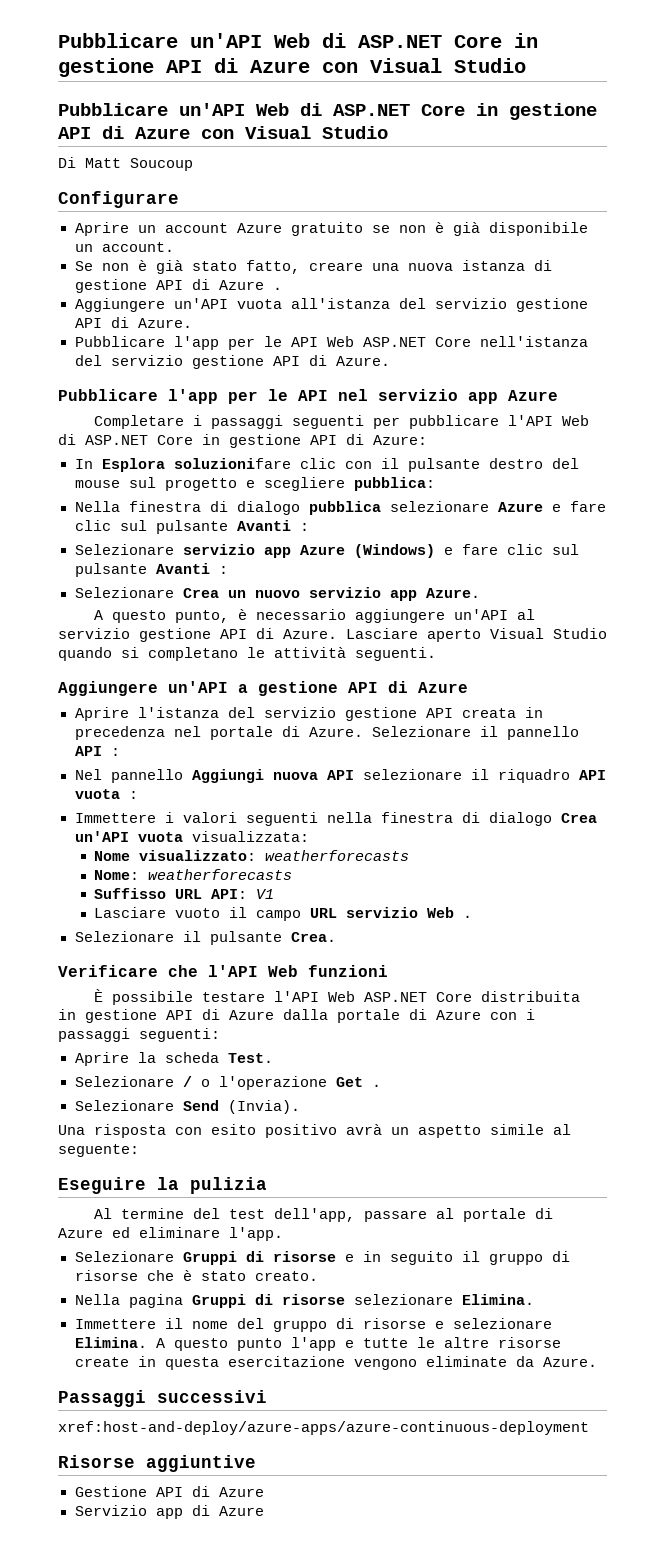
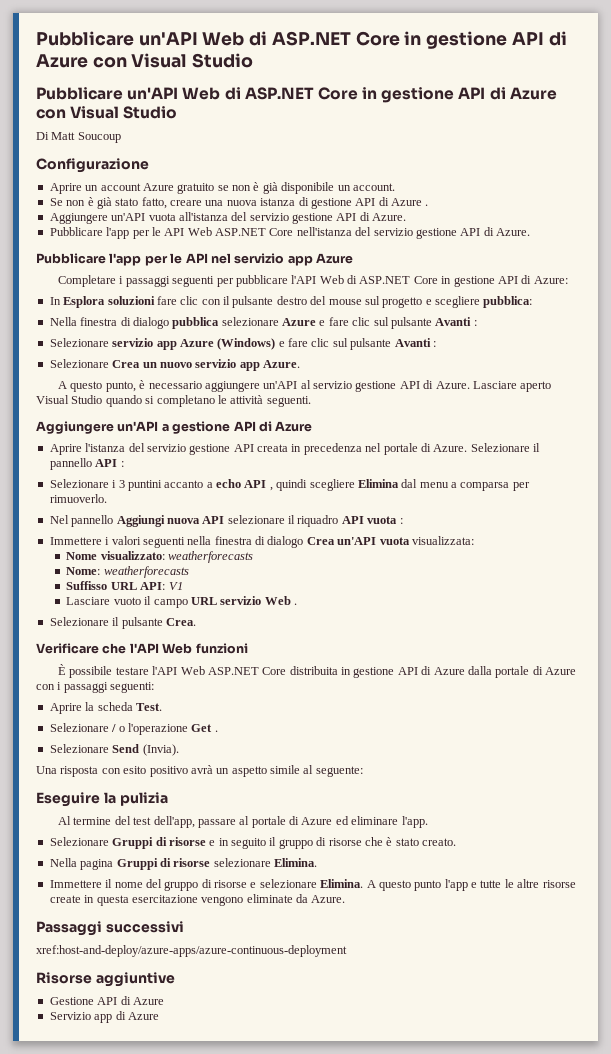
[58,191,179,208] Configurare -> [36,158,149,173] Configurazione
[173,458,291,469] soluzionifare -> [107,296,177,305] soluzioni fare
(120, 752) none -> [49,479,530,491] [49,494,107,503] // Selezionare i 3 puntini accanto a echo API , quindi scegliere Elimina dal menu a comparsa per rimuoverlo.

